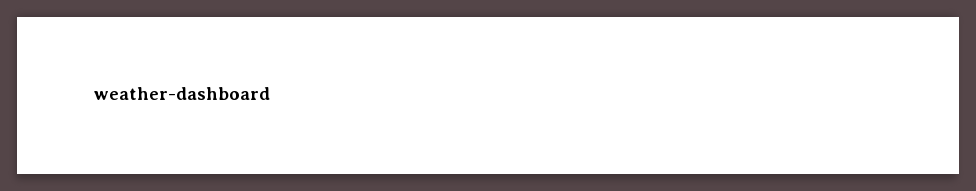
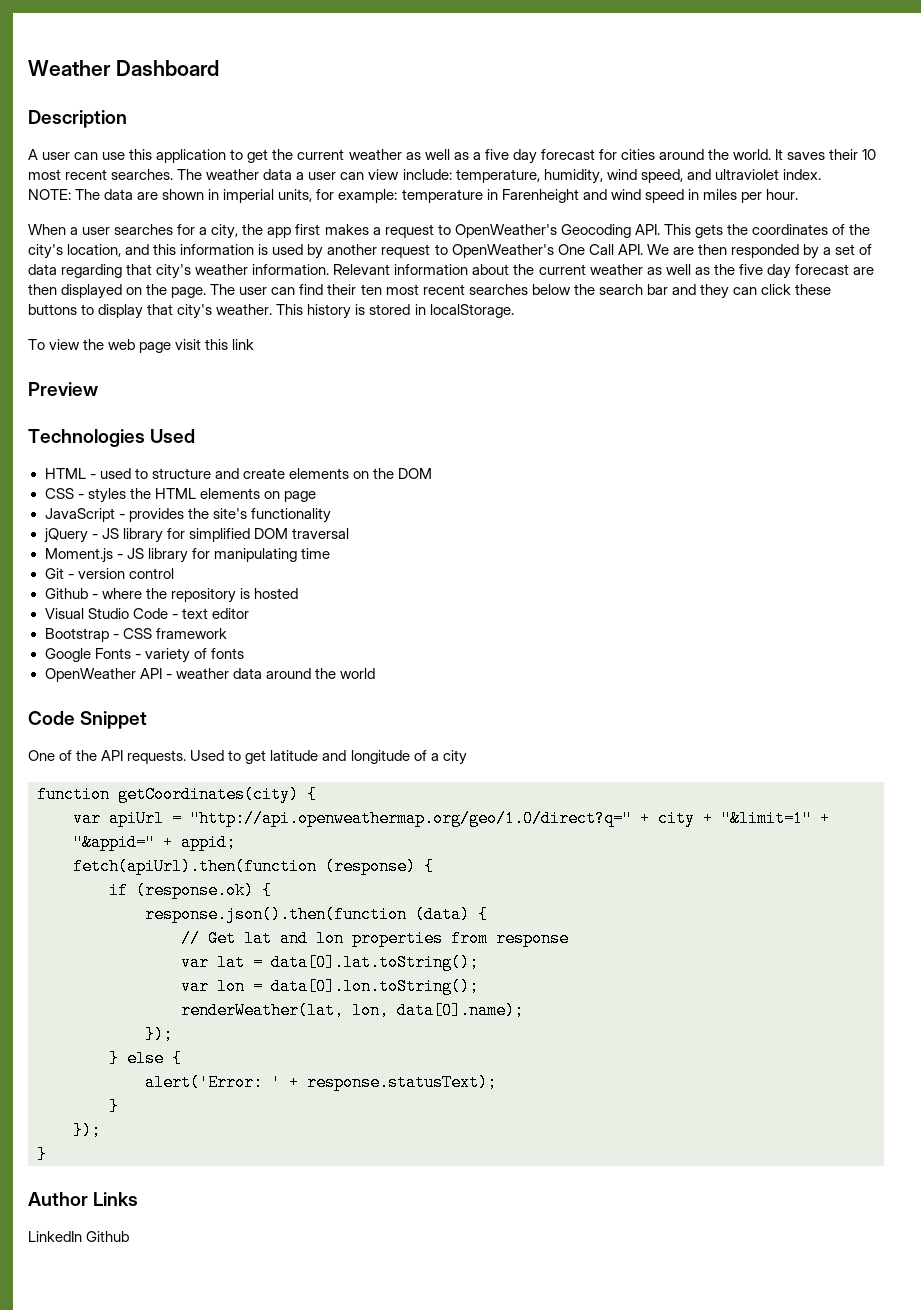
[94,87,270,100] weather-dashboard -> [28,60,219,76] [28,110,127,128] [28,149,877,164] [28,169,821,184] [28,189,798,203] [28,224,871,239] [28,244,873,259] [28,264,874,279] [28,284,832,299] [28,304,514,319] [28,339,255,353] [28,382,98,396] [28,429,196,447] [44,468,433,479] [44,488,316,503] [44,508,331,523] [43,528,349,543] [44,548,330,563] [44,568,174,579] [44,588,298,603] [44,608,249,619] [44,628,227,642] [44,648,244,663] [44,668,375,682] [28,711,148,729] [28,750,467,765] [37,786,317,803] [73,810,830,827] [73,834,236,851] [73,858,434,875] [109,882,272,899] [145,906,488,923] [181,930,569,947] [181,954,479,971] [181,978,479,995] [181,1002,524,1019] [145,1026,173,1043] [109,1050,182,1067] [145,1074,497,1091] [109,1098,119,1115] [73,1122,101,1139] [37,1146,47,1163] [28,1192,139,1206] [28,1231,130,1242] Weather Dashboard // Description // A user can use this application to get the current weather as well as a five day forecast for cities around the world. It saves their 10 most recent searches. The weather data a user can view include: temperature, humidity, wind speed, and ultraviolet index. // NOTE: The data are shown in imperial units, for example: temperature in Farenheight and wind speed in miles per hour. // When a user searches for a city, the app first makes a request to OpenWeather's Geocoding API. This gets the coordinates of the city's location, and this information is used by another request to OpenWeather's One Call API. We are then responded by a set of data regarding that city's weather information. Relevant information about the current weather as well as the five day forecast are then displayed on the page. The user can find their ten most recent searches below the search bar and they can click these buttons to display that city's weather. This history is stored in localStorage. // To view the web page visit this link // Preview // Technologies Used // HTML - used to structure and create elements on the DOM // CSS - styles the HTML elements on page // JavaScript - provides the site's functionality // jQuery - JS library for simplified DOM traversal // Moment.js - JS library for manipulating time // Git - version control // Github - where the repository is hosted // Visual Studio Code - text editor // Bootstrap - CSS framework // Google Fonts - variety of fonts // OpenWeather API - weather data around the world // Code Snippet // One of the API requests. Used to get latitude and longitude of a city // function getCoordinates(city) { // var apiUrl = "http://api.openweathermap.org/geo/1.0/direct?q=" + city + "&limit=1" + "&appid=" + appid; // fetch(apiUrl).then(function (response) { // if (response.ok) { // response.json().then(function (data) { // // Get lat and lon properties from response // var lat = data[0].lat.toString(); // var lon = data[0].lon.toString(); // renderWeather(lat, lon, data[0].name); // }); // } else { // alert('Error: ' + response.statusText); // } // }); // } // Author Links // LinkedIn Github

